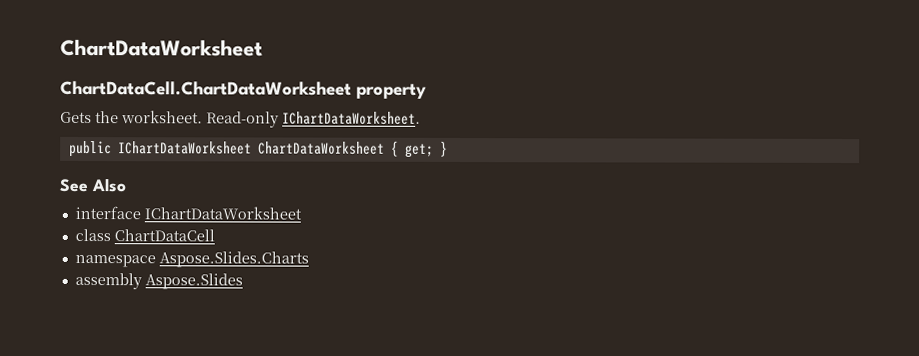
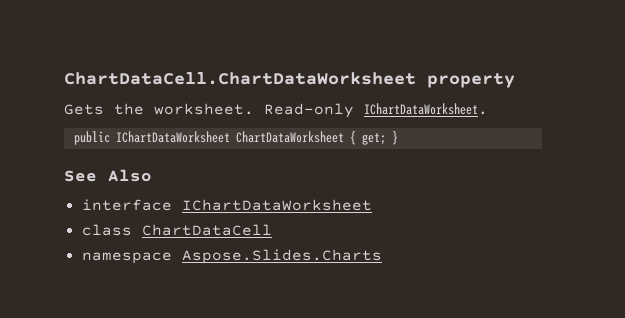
[60,38,263,57] ChartDataWorksheet // -> (64, 78) none
[74,272,243,290] // assembly Aspose.Slides -> (382, 256) none

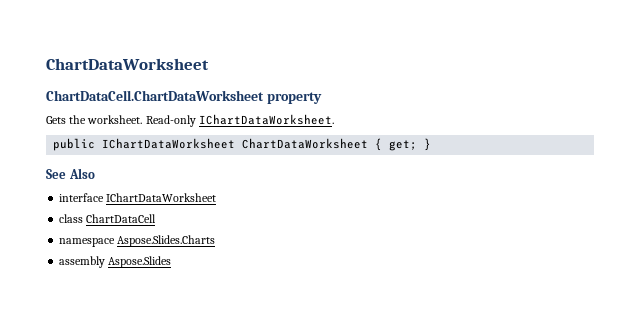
(64, 78) none -> [46,58,209,70] ChartDataWorksheet //
(382, 256) none -> [59,256,172,268] // assembly Aspose.Slides

